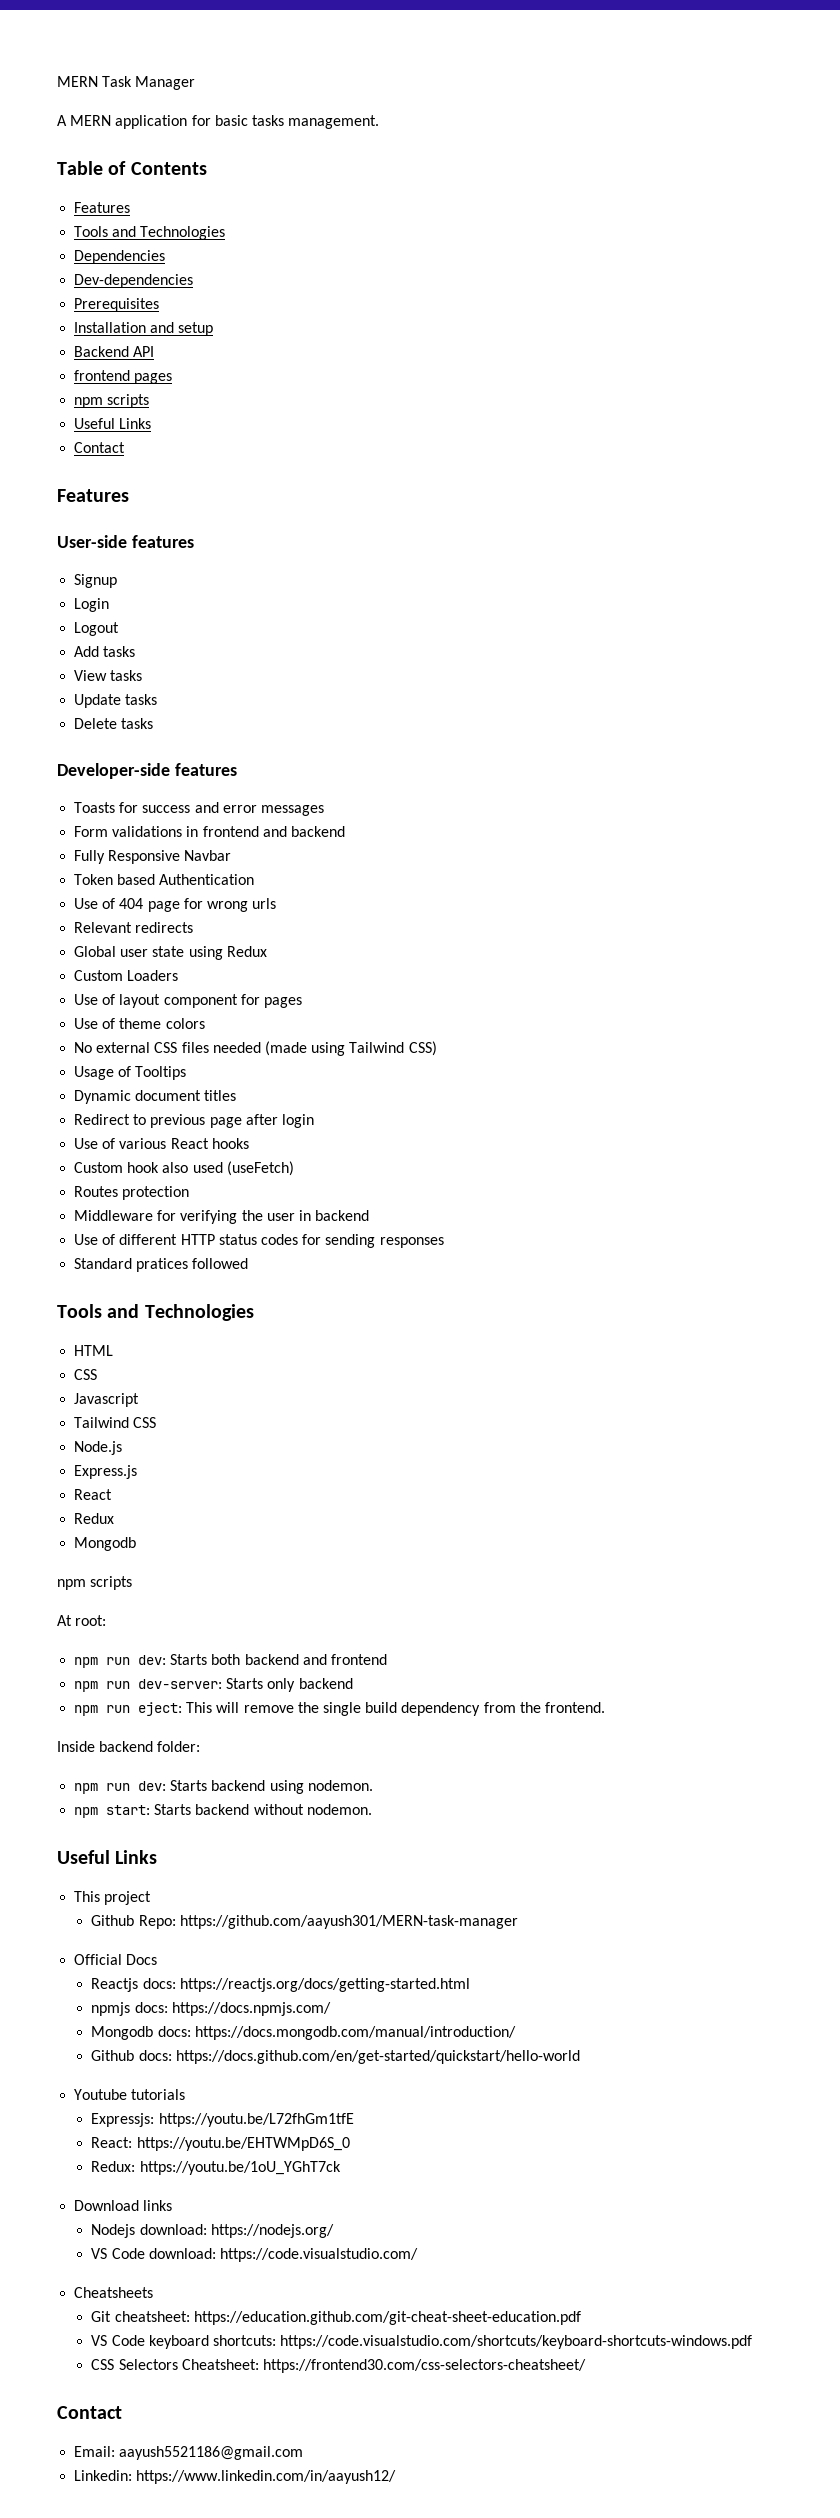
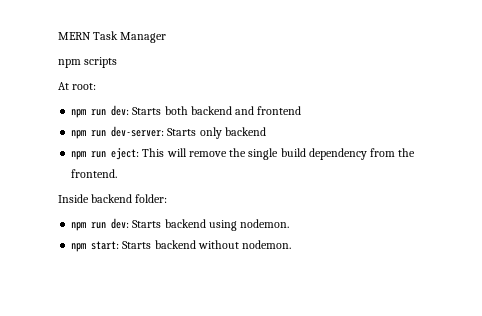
[57,115,380,129] [57,161,207,175] [74,202,131,213] [74,226,226,240] [74,250,166,264] [74,274,194,288] [74,298,160,312] [74,322,214,336] [74,346,155,357] [74,370,173,384] [74,394,150,408] [74,418,152,429] [74,442,126,453] [57,489,129,502] [57,535,194,548] [74,574,118,588] [74,598,110,612] [74,622,120,636] [74,646,136,657] [74,670,143,681] [74,694,158,708] [74,718,154,729] [57,763,237,779] [74,802,324,816] [74,826,345,837] [74,850,232,864] [74,874,255,885] [74,898,277,912] [74,922,194,933] [74,946,267,960] [74,970,179,981] [74,994,302,1008] [74,1018,205,1029] [74,1041,437,1056] [74,1066,187,1080] [74,1090,237,1104] [74,1114,314,1128] [74,1138,249,1149] [74,1161,294,1176] [74,1186,190,1200] [74,1210,370,1224] [74,1234,444,1248] [74,1258,249,1272] [57,1304,254,1321] [74,1345,114,1356] [74,1369,98,1380] [74,1393,140,1407] [74,1417,157,1428] [74,1441,123,1455] [74,1465,138,1479] [74,1489,113,1500] [74,1513,115,1524] [74,1537,137,1551] // A MERN application for basic tasks management. // Table of Contents // Features // Tools and Technologies // Dependencies // Dev-dependencies // Prerequisites // Installation and setup // Backend API // frontend pages // npm scripts // Useful Links // Contact // Features // User-side features // Signup // Login // Logout // Add tasks // View tasks // Update tasks // Delete tasks // Developer-side features // Toasts for success and error messages // Form validations in frontend and backend // Fully Responsive Navbar // Token based Authentication // Use of 404 page for wrong urls // Relevant redirects // Global user state using Redux // Custom Loaders // Use of layout component for pages // Use of theme colors // No external CSS files needed (made using Tailwind CSS) // Usage of Tooltips // Dynamic document titles // Redirect to previous page after login // Use of various React hooks // Custom hook also used (useFetch) // Routes protection // Middleware for verifying the user in backend // Use of different HTTP status codes for sending responses // Standard pratices followed // Tools and Technologies // HTML // CSS // Javascript // Tailwind CSS // Node.js // Express.js // React // Redux // Mongodb -> (167, 37) none
[57,1850,158,1864] [74,1891,152,1905] [91,1915,518,1929] [74,1954,158,1965] [91,1978,470,1992] [91,2002,331,2016] [91,2026,516,2040] [91,2050,580,2064] [74,2089,186,2100] [91,2113,354,2127] [91,2137,350,2151] [91,2161,341,2175] [74,2200,173,2211] [91,2224,334,2238] [91,2248,418,2262] [74,2287,154,2298] [91,2311,581,2325] [91,2335,753,2349] [91,2359,586,2373] [57,2406,122,2419] [74,2446,304,2460] [74,2470,397,2484] // Useful Links // This project // Github Repo: https://github.com/aayush301/MERN-task-manager // Official Docs // Reactjs docs: https://reactjs.org/docs/getting-started.html // npmjs docs: https://docs.npmjs.com/ // Mongodb docs: https://docs.mongodb.com/manual/introduction/ // Github docs: https://docs.github.com/en/get-started/quickstart/hello-world // Youtube tutorials // Expressjs: https://youtu.be/L72fhGm1tfE // React: https://youtu.be/EHTWMpD6S_0 // Redux: https://youtu.be/1oU_YGhT7ck // Download links // Nodejs download: https://nodejs.org/ // VS Code download: https://code.visualstudio.com/ // Cheatsheets // Git cheatsheet: https://education.github.com/git-cheat-sheet-education.pdf // VS Code keyboard shortcuts: https://code.visualstudio.com/shortcuts/keyboard-shortcuts-windows.pdf // CSS Selectors Cheatsheet: https://frontend30.com/css-selectors-cheatsheet/ // Contact // Email: aayush5521186@gmail.com // Linkedin: https://www.linkedin.com/in/aayush12/ -> (292, 244) none

